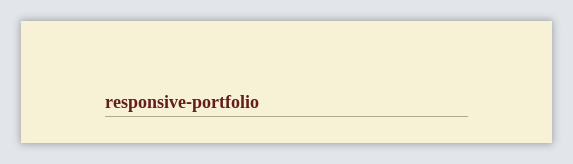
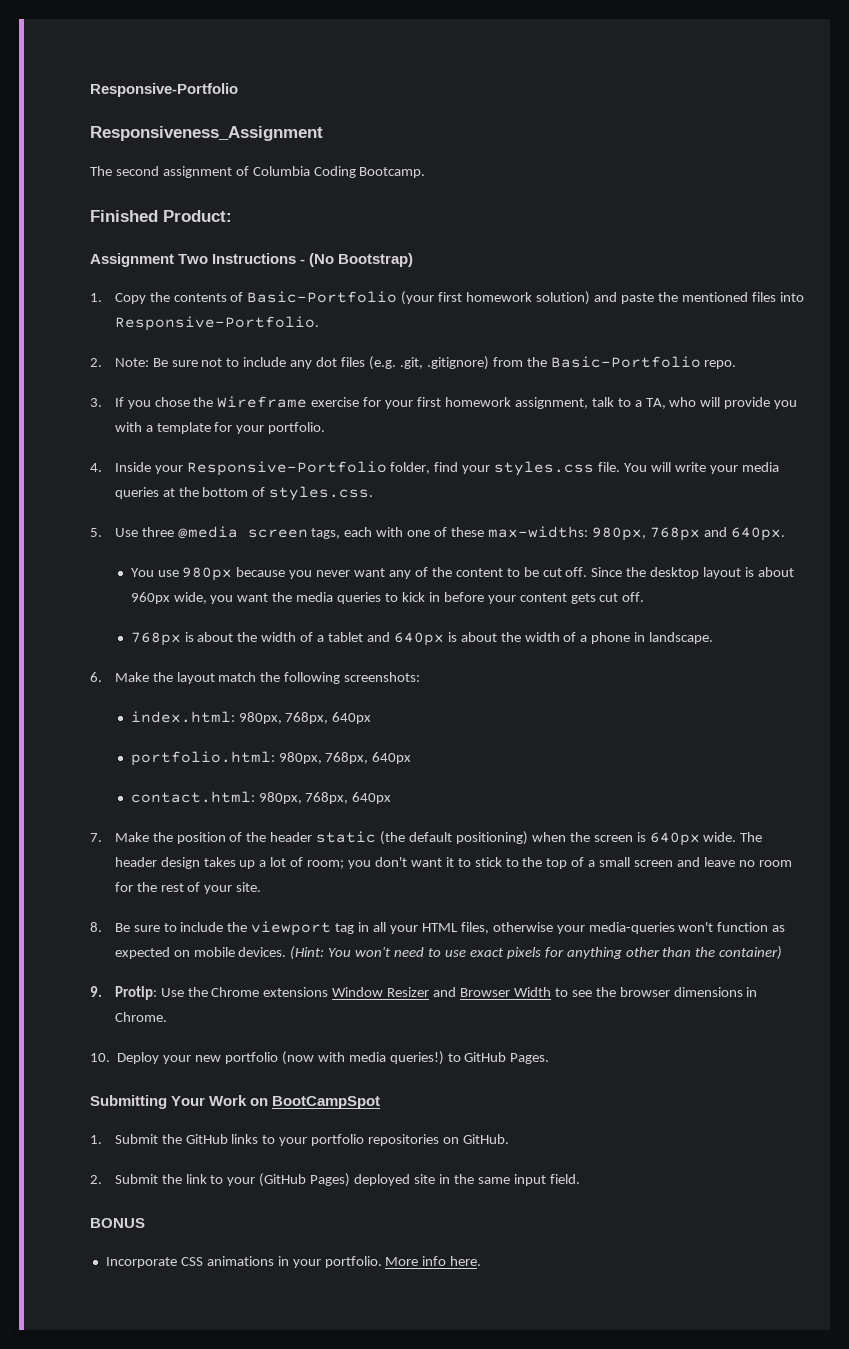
[105,95,259,112] responsive-portfolio -> [90,83,238,97] [90,126,323,141] [90,166,426,178] [90,210,232,222] [90,253,414,267] [90,291,804,305] [114,316,319,331] [90,356,737,370] [90,396,798,409] [114,422,326,434] [90,461,779,476] [114,486,374,501] [90,526,785,541] [130,567,794,581] [130,592,645,604] [130,632,714,646] [90,672,421,684] [130,711,372,724] [130,751,412,766] [130,791,392,804] [90,831,763,846] [114,857,792,869] [114,882,262,894] [90,921,786,936] [114,946,783,960] [90,986,758,1000] [114,1012,167,1022] [90,1051,550,1065] [90,1095,381,1109] [90,1134,509,1146] [90,1173,580,1187] [90,1218,145,1228] [105,1256,482,1268] Responsive-Portfolio // Responsiveness_Assignment // The second assignment of Columbia Coding Bootcamp. // Finished Product: // Assignment Two Instructions - (No Bootstrap) // 1. Copy the contents of Basic-Portfolio (your first homework solution) and paste the mentioned files into Responsive-Portfolio. // 2. Note: Be sure not to include any dot files (e.g. .git, .gitignore) from the Basic-Portfolio repo. // 3. If you chose the Wireframe exercise for your first homework assignment, talk to a TA, who will provide you with a template for your portfolio. // 4. Inside your Responsive-Portfolio folder, find your styles.css file. You will write your media queries at the bottom of styles.css. // 5. Use three @media screen tags, each with one of these max-widths: 980px, 768px and 640px. // You use 980px because you never want any of the content to be cut off. Since the desktop layout is about 960px wide, you want the media queries to kick in before your content gets cut off. // 768px is about the width of a tablet and 640px is about the width of a phone in landscape. // 6. Make the layout match the following screenshots: // index.html: 980px, 768px, 640px // portfolio.html: 980px, 768px, 640px // contact.html: 980px, 768px, 640px // 7. Make the position of the header static (the default positioning) when the screen is 640px wide. The header design takes up a lot of room; you don't want it to stick to the top of a small screen and leave no room for the rest of your site. // 8. Be sure to include the viewport tag in all your HTML files, otherwise your media-queries won't function as expected on mobile devices. (Hint: You won't need to use exact pixels for anything other than the container) // 9. Protip: Use the Chrome extensions Window Resizer and Browser Width to see the browser dimensions in Chrome. // 10. Deploy your new portfolio (now with media queries!) to GitHub Pages. // Submitting Your Work on BootCampSpot // 1. Submit the GitHub links to your portfolio repositories on GitHub. // 2. Submit the link to your (GitHub Pages) deployed site in the same input field. // BONUS // Incorporate CSS animations in your portfolio. More info here.

